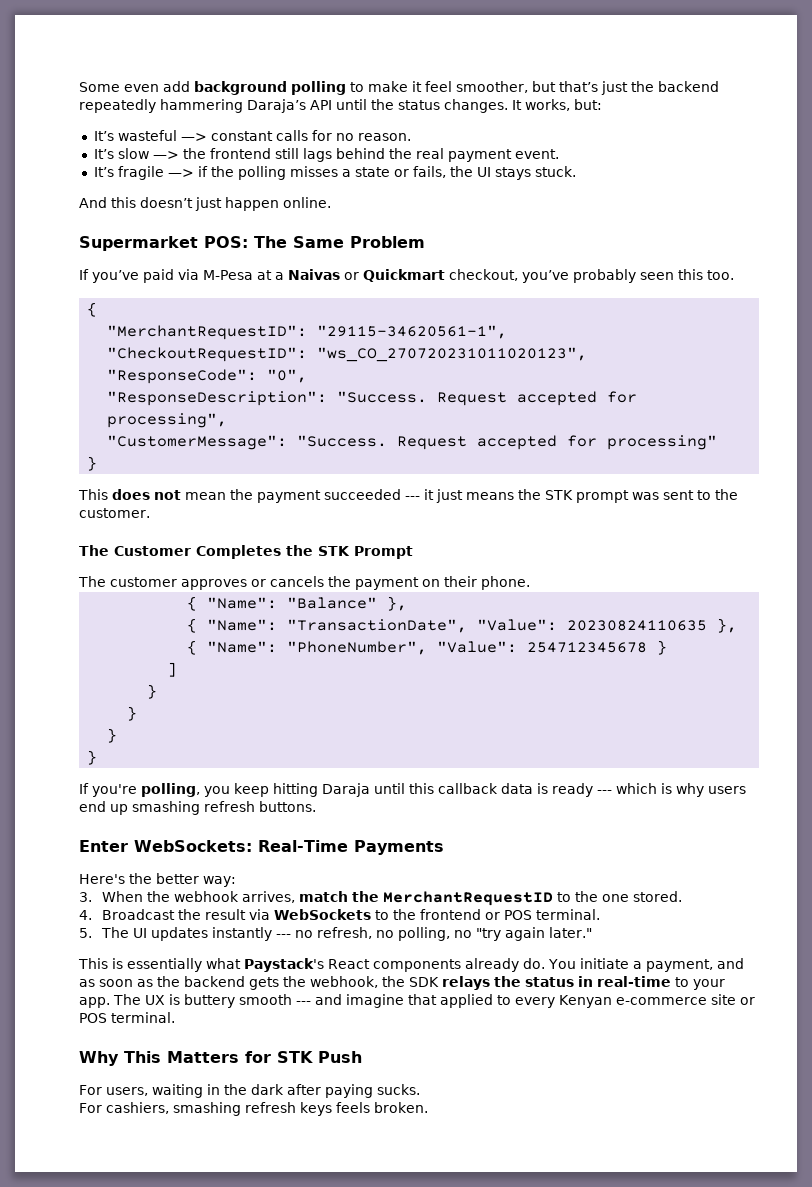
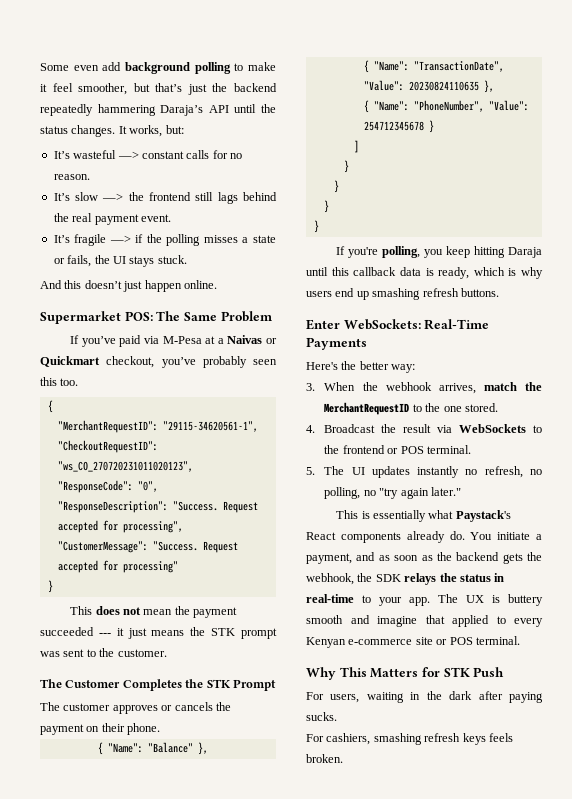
[552,783,612,797] ready --- -> [438,267,470,279] ready,
[275,934,291,938] --- -> (460, 472) none
[296,1001,311,1005] --- -> (343, 619) none

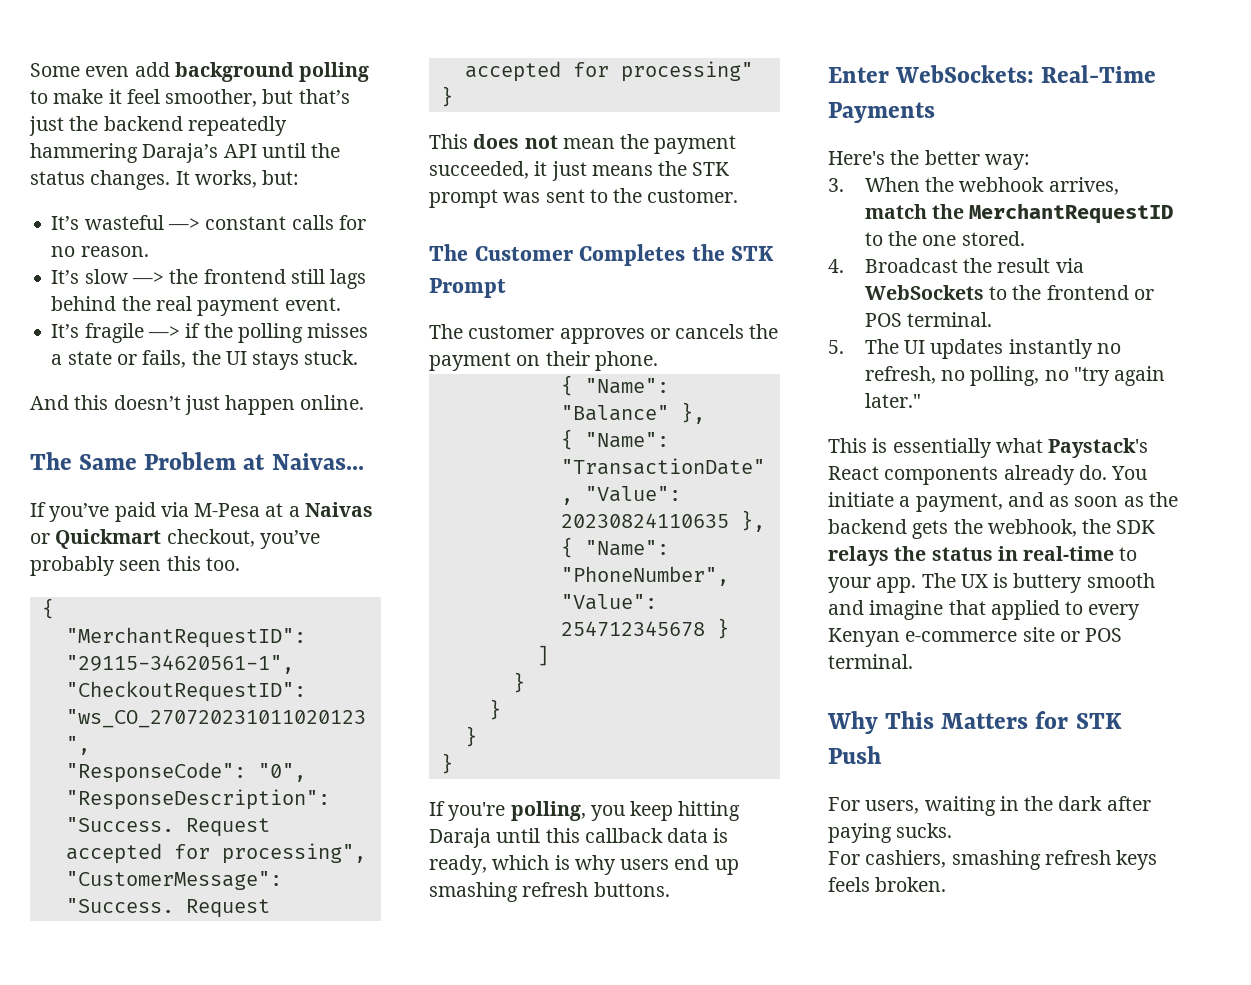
[40,311,153,324] Supermarket POS: -> (365, 402) none
(273, 316) none -> [243,453,364,470] at Naivas...
[40,627,111,636] succeeded --- -> [429,161,529,179] succeeded,

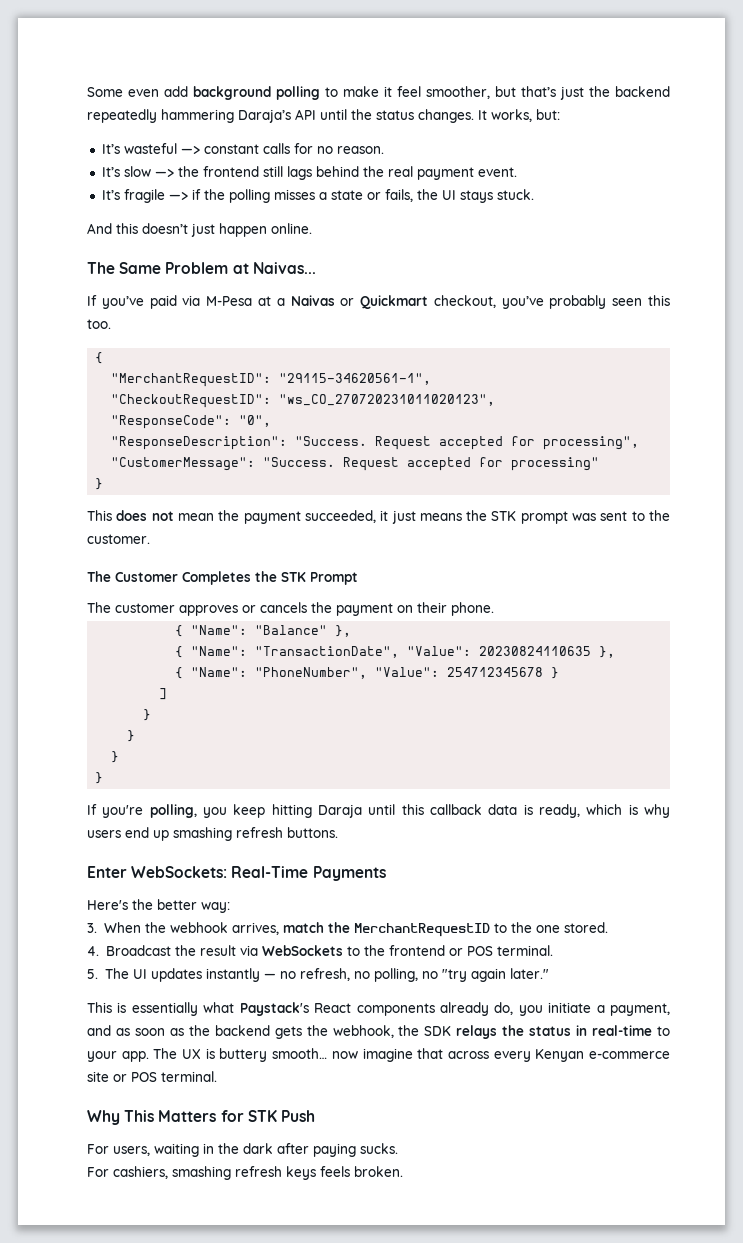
(1093, 349) none -> [263,973,276,979] —
[1078,465,1148,480] do. You -> [494,1002,543,1016] do, you
[1086,573,1155,588] [828,600,1084,620] smooth and imagine that applied to -> [272,1048,489,1062] smooth… now imagine that across

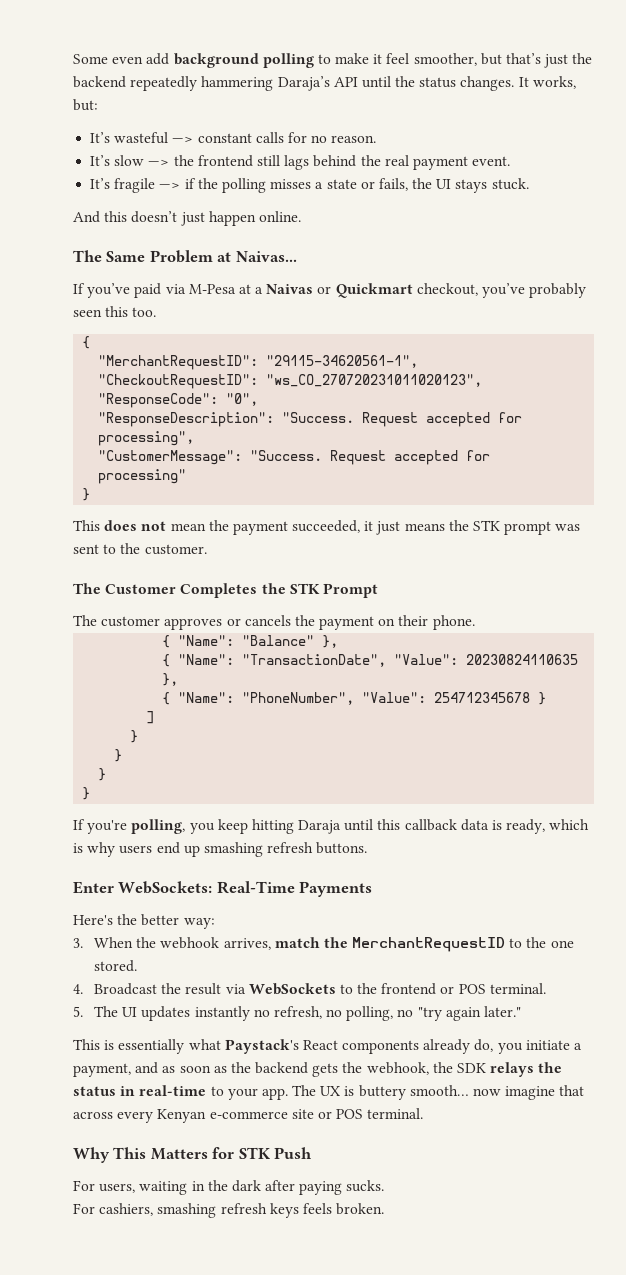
[263,973,276,979] — -> (250, 1013) none

